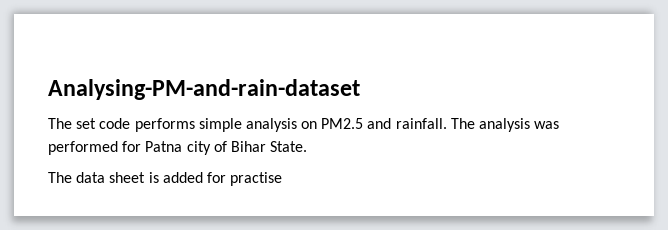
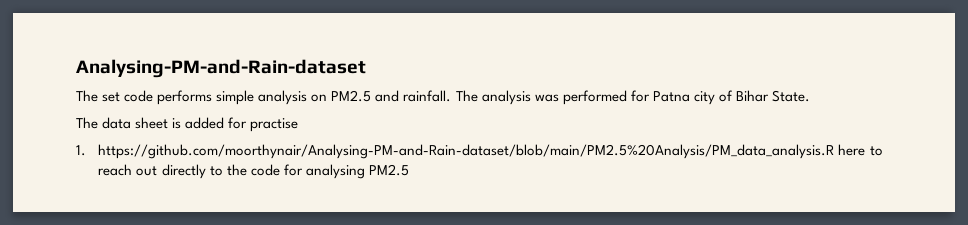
[48,79,360,100] Analysing-PM-and-rain-dataset -> [76,59,366,78] Analysing-PM-and-Rain-dataset
(283, 179) none -> [76,144,883,159] [98,164,409,179] // 1. https://github.com/moorthynair/Analysing-PM-and-Rain-dataset/blob/main/PM2.5%20Analysis/PM_data_analysis.R here to reach out directly to the code for analysing PM2.5

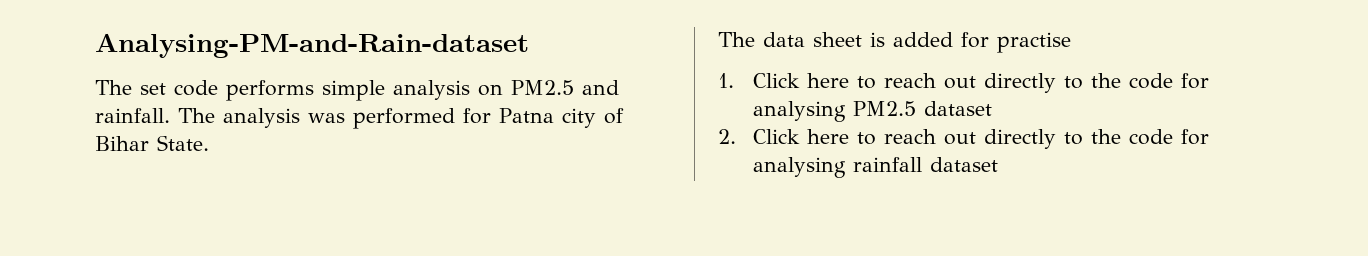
[98,144,835,159] https://github.com/moorthynair/Analysing-PM-and-Rain-dataset/blob/main/PM2.5%20Analysis/PM_data_analysis.R -> [752,73,800,88] Click
(409, 170) none -> [923,101,992,116] [718,129,1209,149] [752,157,998,178] dataset // 2. Click here to reach out directly to the code for analysing rainfall dataset

